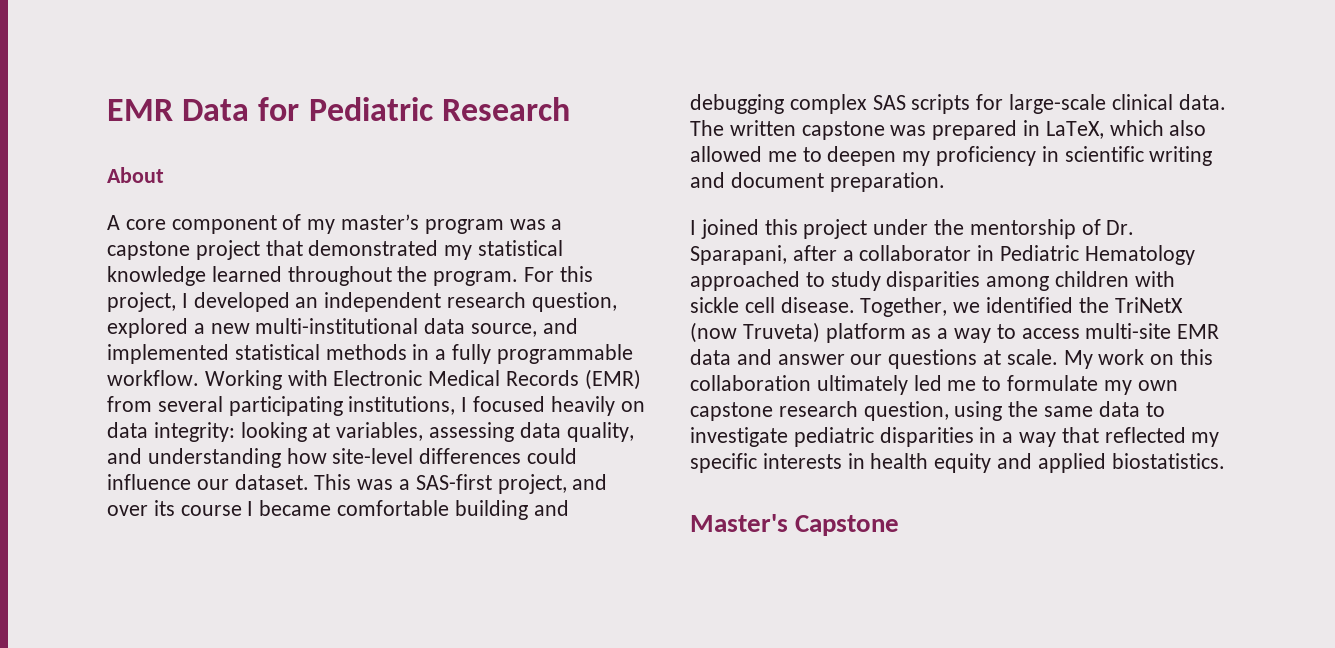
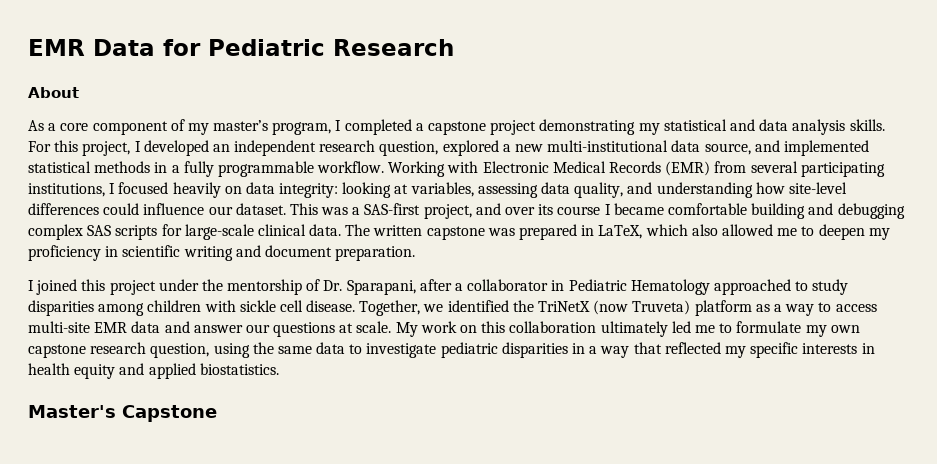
[107,215,120,230] A -> [28,120,57,131] As a
[424,219,563,234] [107,240,564,260] [107,266,519,286] program was a capstone project that demonstrated my statistical knowledge learned throughout the program. -> [272,119,885,135] program, I completed a capstone project demonstrating my statistical and data analysis skills.

